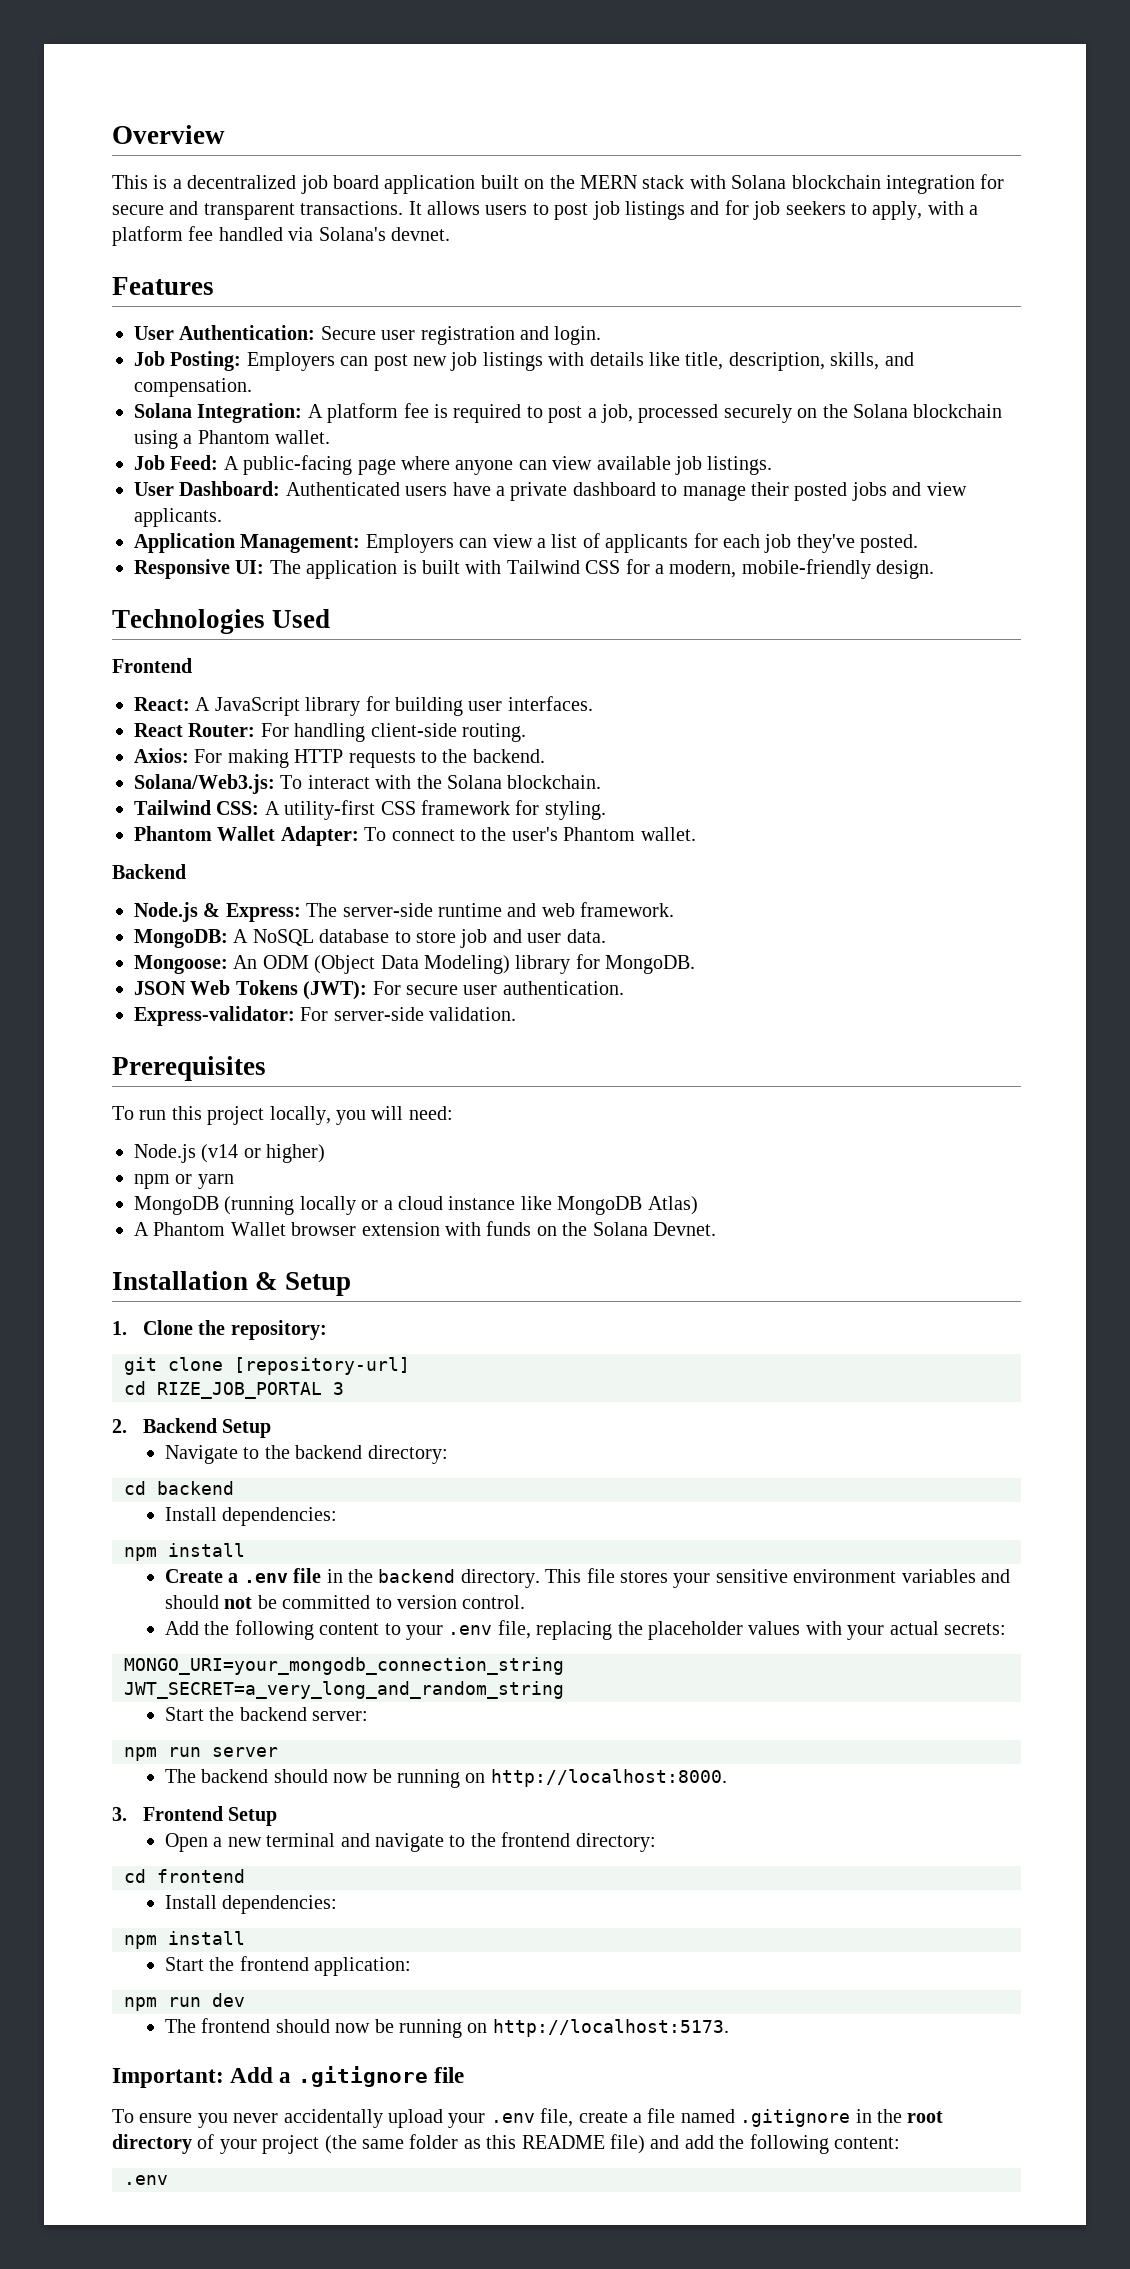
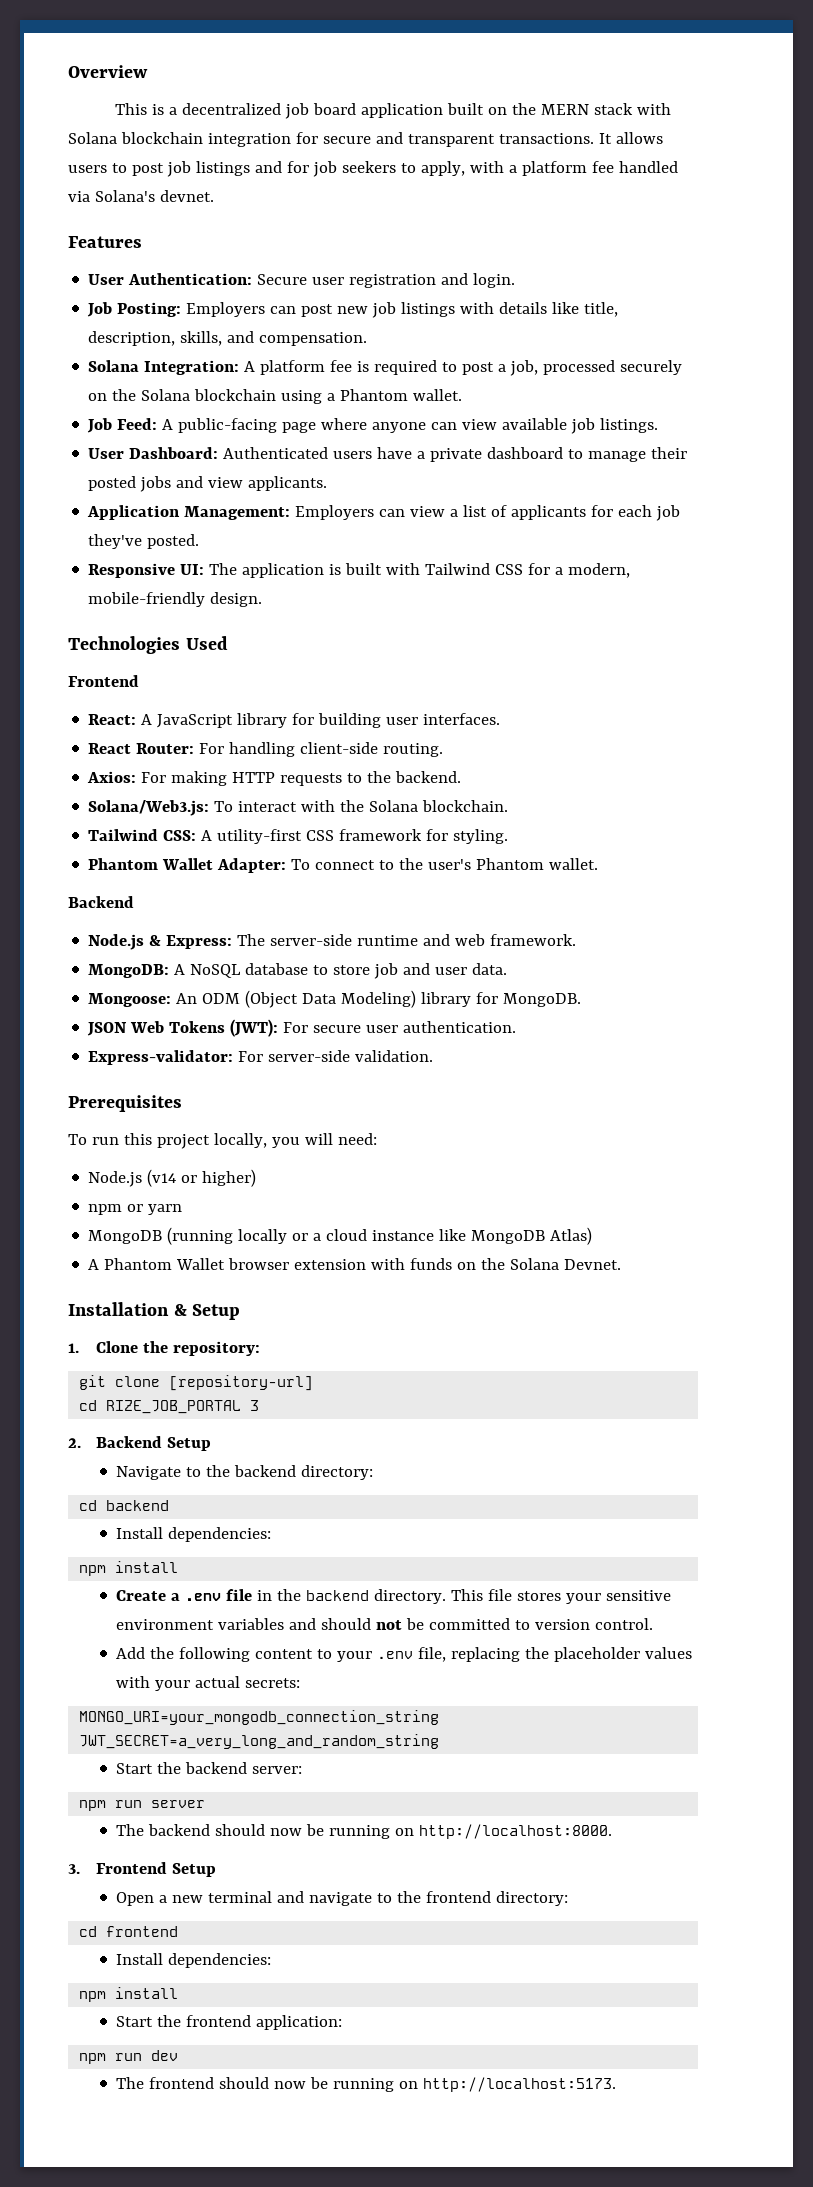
[112,2066,464,2088] [112,2108,944,2128] [112,2134,900,2154] [124,2175,168,2185] // Important: Add a .gitignore file // To ensure you never accidentally upload your .env file, create a file named .gitignore in the root directory of your project (the same folder as this README file) and add the following content: // .env -> (617, 2084) none

